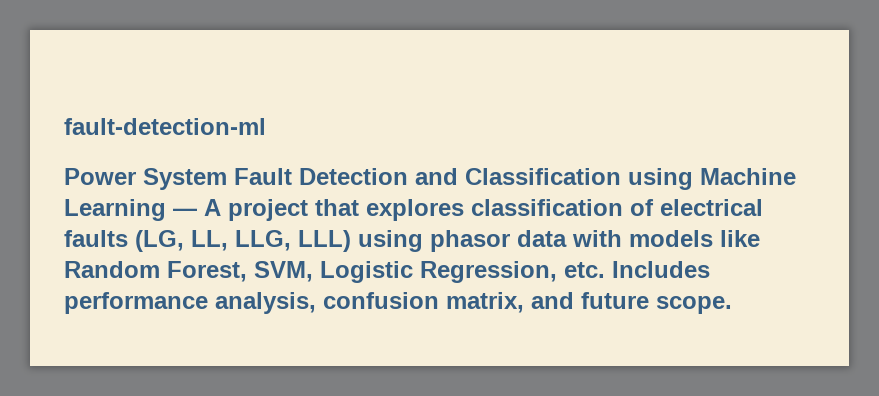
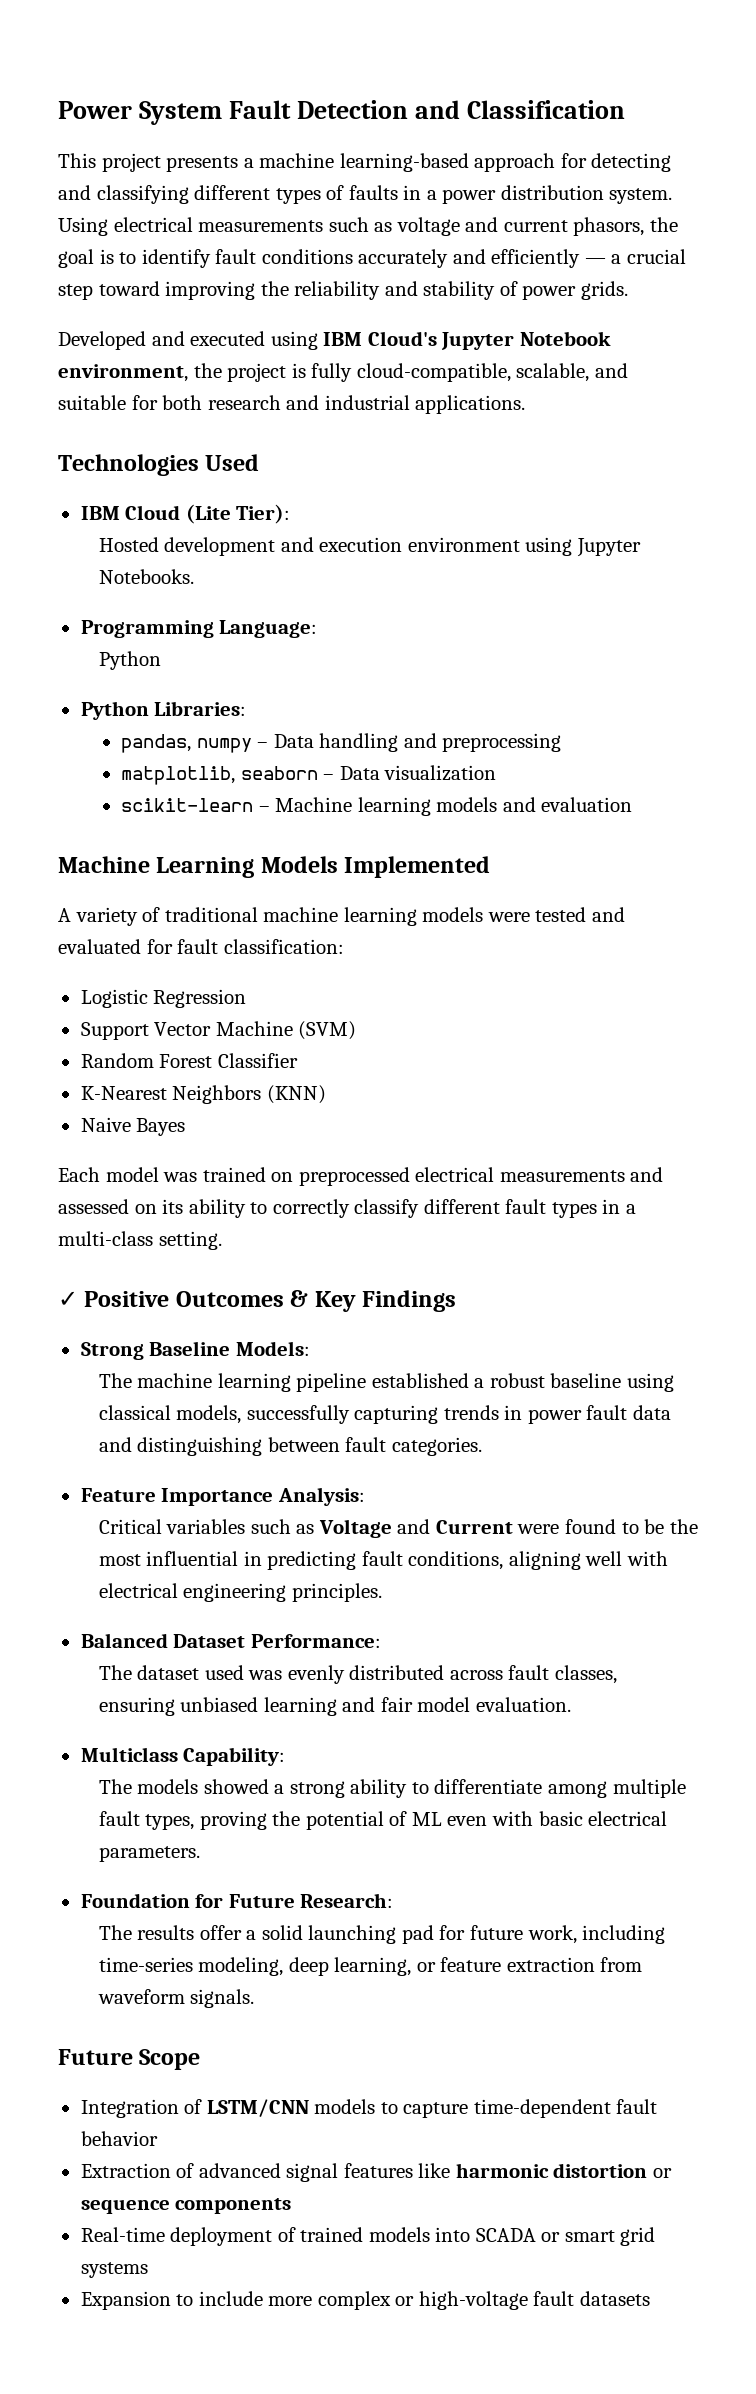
[64,118,266,135] fault-detection-ml // -> (58, 110) none
[628,168,796,190] [64,199,763,221] [64,230,760,252] [64,261,710,283] [64,292,732,314] using Machine Learning — A project that explores classification of electrical faults (LG, LL, LLG, LLL) using phasor data with models like Random Forest, SVM, Logistic Regression, etc. Includes performance analysis, confusion matrix, and future scope. -> [58,153,672,172] [58,185,673,204] [58,217,678,236] [58,249,686,268] [58,281,628,300] [58,331,611,350] [58,363,628,382] [58,395,526,414] [58,454,260,476] [80,504,291,524] [98,537,641,557] [98,569,194,584] [80,620,318,638] [98,651,161,670] [80,701,247,720] [121,733,562,753] [121,765,497,785] [121,797,633,816] [58,856,491,878] [58,907,625,926] [58,939,344,954] [80,989,247,1008] [80,1021,357,1040] [80,1053,298,1068] [80,1085,326,1104] [80,1117,186,1136] [58,1167,664,1186] [58,1199,636,1218] [58,1231,222,1250] [58,1290,457,1312] [80,1341,310,1360] [98,1373,674,1392] [98,1405,671,1424] [98,1437,482,1456] [80,1487,365,1506] [98,1519,698,1538] [98,1551,668,1570] [98,1583,382,1602] [80,1633,381,1648] [98,1665,617,1684] [98,1697,571,1716] [80,1747,286,1766] [98,1779,686,1798] [98,1811,668,1830] [98,1846,200,1862] [80,1893,394,1908] [98,1925,666,1944] [98,1957,643,1976] [97,1989,255,2008] [58,2049,201,2070] [80,2099,658,2118] [80,2131,158,2146] [80,2163,672,2182] [80,2198,292,2214] [80,2227,656,2246] [80,2262,148,2278] [80,2291,650,2310] // This project presents a machine learning-based approach for detecting and classifying different types of faults in a power distribution system. Using electrical measurements such as voltage and current phasors, the goal is to identify fault conditions accurately and efficiently — a crucial step toward improving the reliability and stability of power grids. // Developed and executed using IBM Cloud's Jupyter Notebook environment, the project is fully cloud-compatible, scalable, and suitable for both research and industrial applications. // Technologies Used // IBM Cloud (Lite Tier): // Hosted development and execution environment using Jupyter Notebooks. // Programming Language: // Python // Python Libraries: // pandas, numpy – Data handling and preprocessing // matplotlib, seaborn – Data visualization // scikit-learn – Machine learning models and evaluation // Machine Learning Models Implemented // A variety of traditional machine learning models were tested and evaluated for fault classification: // Logistic Regression // Support Vector Machine (SVM) // Random Forest Classifier // K-Nearest Neighbors (KNN) // Naive Bayes // Each model was trained on preprocessed electrical measurements and assessed on its ability to correctly classify different fault types in a multi-class setting. // ✓ Positive Outcomes & Key Findings // Strong Baseline Models: // The machine learning pipeline established a robust baseline using classical models, successfully capturing trends in power fault data and distinguishing between fault categories. // Feature Importance Analysis: // Critical variables such as Voltage and Current were found to be the most influential in predicting fault conditions, aligning well with electrical engineering principles. // Balanced Dataset Performance: // The dataset used was evenly distributed across fault classes, ensuring unbiased learning and fair model evaluation. // Multiclass Capability: // The models showed a strong ability to differentiate among multiple fault types, proving the potential of ML even with basic electrical parameters. // Foundation for Future Research: // The results offer a solid launching pad for future work, including time-series modeling, deep learning, or feature extraction from waveform signals. // Future Scope // Integration of LSTM/CNN models to capture time-dependent fault behavior // Extraction of advanced signal features like harmonic distortion or sequence components // Real-time deployment of trained models into SCADA or smart grid systems // Expansion to include more complex or high-voltage fault datasets

